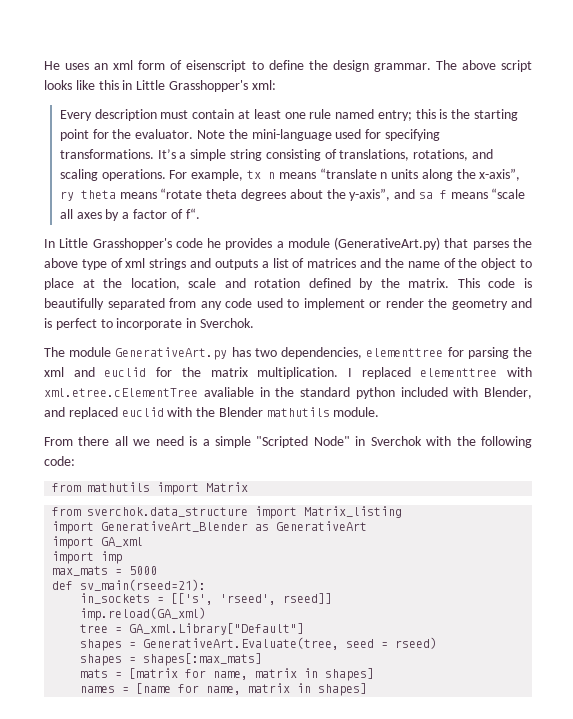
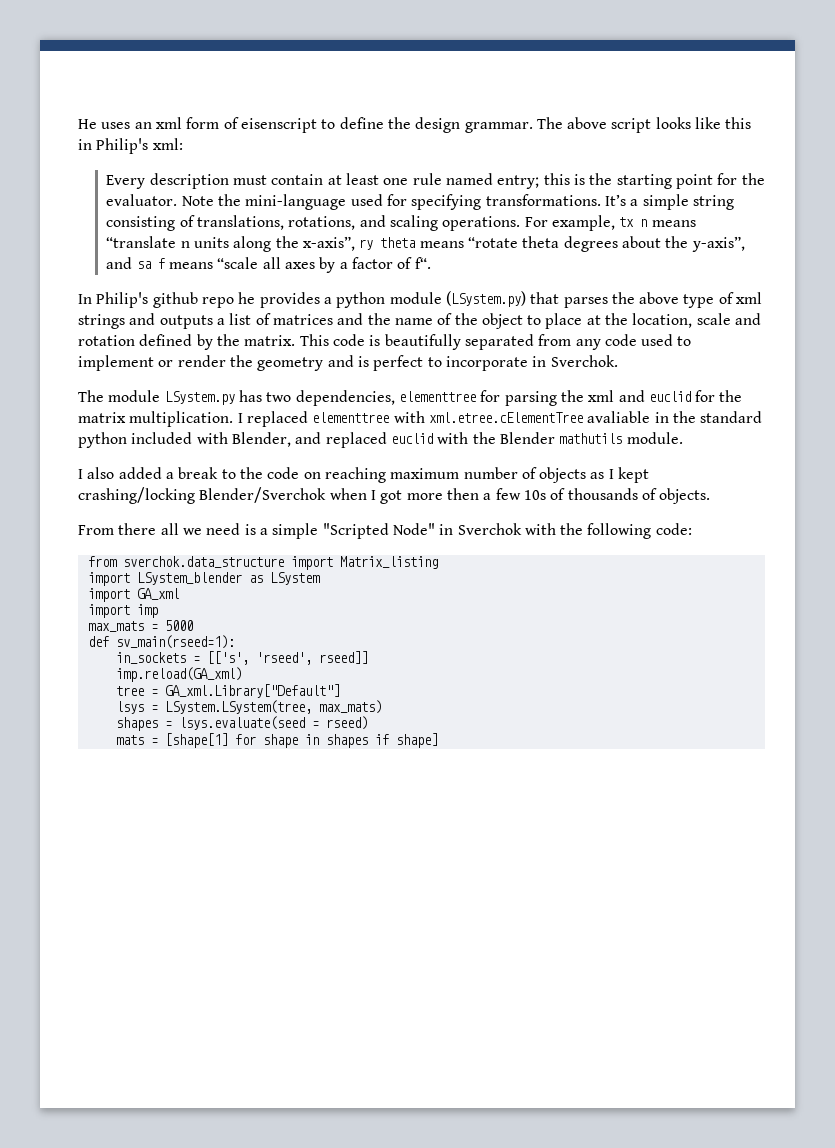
[136,80,248,92] Little Grasshopper's -> [96,138,149,154] Philip's
[59,237,441,250] Little Grasshopper's code he provides a module (GenerativeArt.py) -> [96,291,526,308] Philip's github repo he provides a python module (LSystem.py)
[115,347,228,360] GenerativeArt.py -> [164,391,235,405] LSystem.py
(380, 412) none -> [78,467,650,483] [78,487,711,504] // I also added a break to the code on reaching maximum number of objects as I kept crashing/locking Blender/Sverchok when I got more then a few 10s of thousands of objects.
[52,482,249,495] // from mathutils import Matrix -> (692, 529) none
[101,521,368,532] GenerativeArt_Blender as GenerativeArt -> [136,572,320,585] LSystem_blender as LSystem
[80,579,207,591] sv_main(rseed=21): -> [115,635,235,649] sv_main(rseed=1):
[80,637,375,651] // shapes = GenerativeArt.Evaluate(tree, seed -> [115,700,382,714] [115,716,305,731] // lsys = LSystem.LSystem(tree, max_mats) // shapes = lsys.evaluate(seed
[80,653,263,666] // shapes = shapes[:max_mats] -> (368, 723) none
[129,668,375,681] [80,683,368,696] [matrix for name, matrix in shapes] // names = [name for name, matrix in shapes] -> [164,733,438,748] [shape[1] for shape in shapes if shape]

